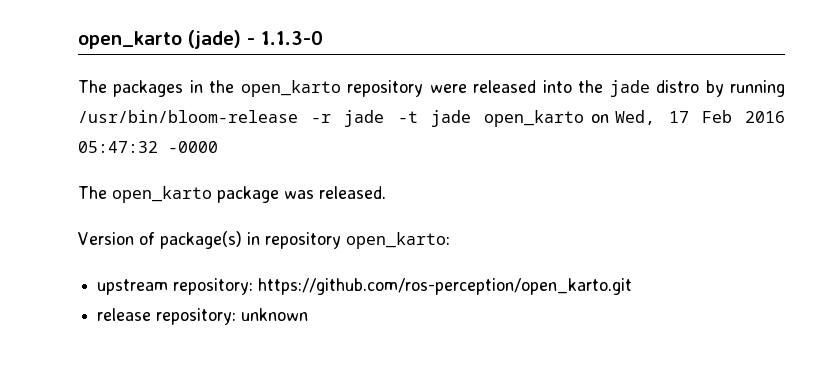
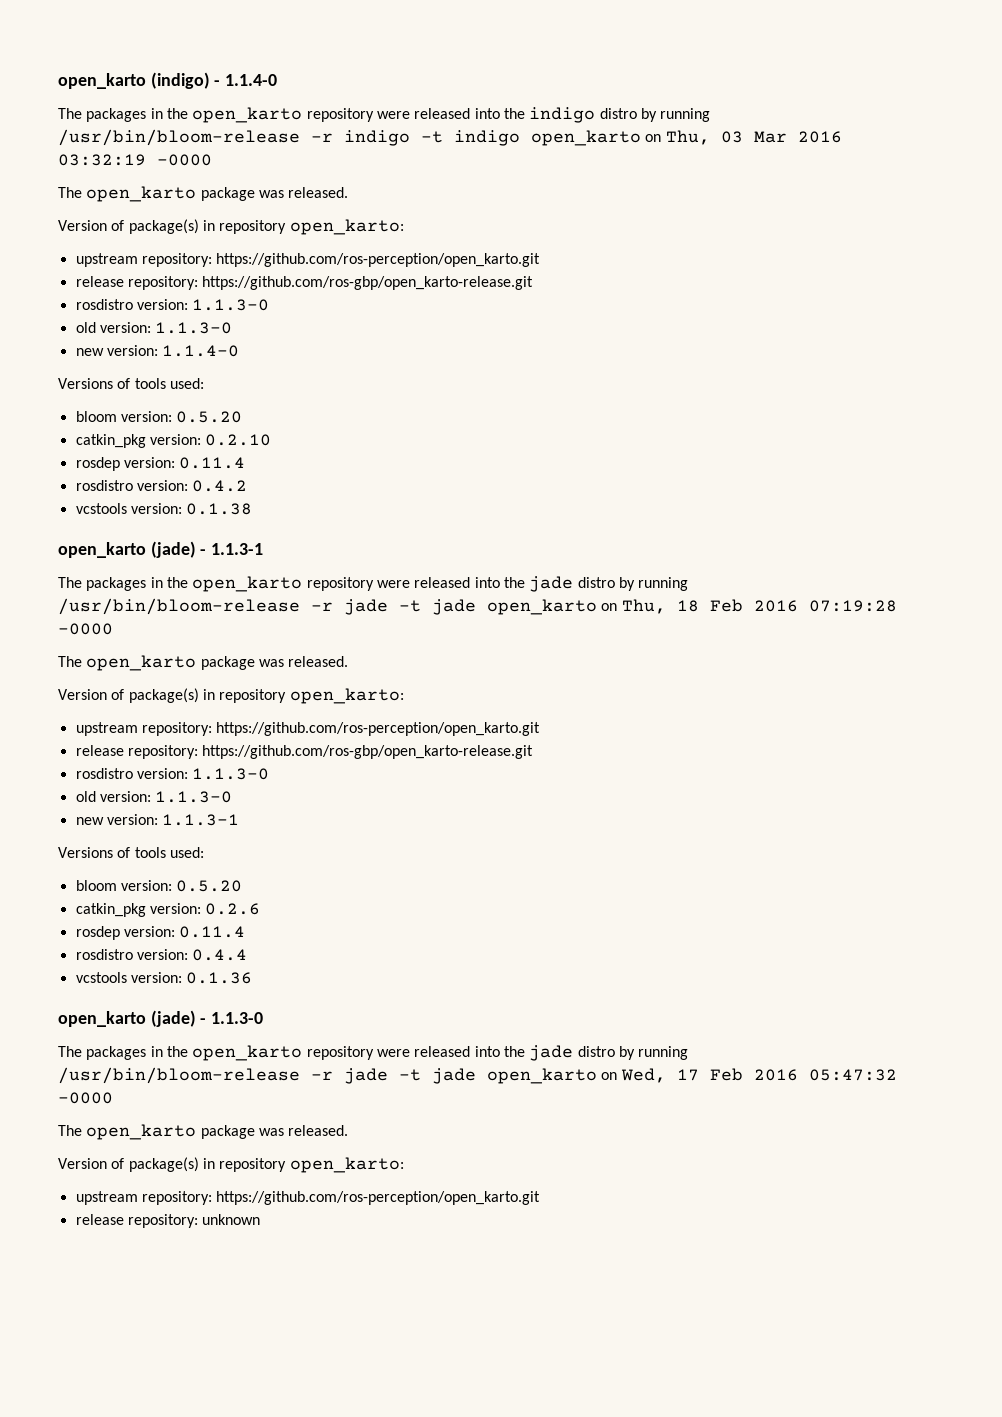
[78,31,182,49] open_karto -> [58,72,278,89] [58,107,711,123] [58,129,842,146] [58,154,212,166] [58,186,349,202] [58,219,404,235] [75,253,541,267] [75,276,534,290] [75,299,270,311] [75,322,233,334] [75,345,240,357] [58,378,204,389] [75,411,243,423] [75,434,272,448] [75,457,246,471] [75,480,248,492] [75,503,253,515] [58,541,264,558] [58,576,689,592] [58,598,897,615] [58,623,113,635] [58,655,349,671] [58,688,404,704] [75,722,541,736] [75,745,534,759] [75,768,270,780] [75,791,233,803] [75,814,240,826] [58,847,204,858] [75,880,243,892] [75,903,261,917] [75,926,246,940] [75,949,248,961] [75,972,253,984] [58,1011,146,1027] open_karto (indigo) - 1.1.4-0 // The packages in the open_karto repository were released into the indigo distro by running /usr/bin/bloom-release -r indigo -t indigo open_karto on Thu, 03 Mar 2016 03:32:19 -0000 // The open_karto package was released. // Version of package(s) in repository open_karto: // upstream repository: https://github.com/ros-perception/open_karto.git // release repository: https://github.com/ros-gbp/open_karto-release.git // rosdistro version: 1.1.3-0 // old version: 1.1.3-0 // new version: 1.1.4-0 // Versions of tools used: // bloom version: 0.5.20 // catkin_pkg version: 0.2.10 // rosdep version: 0.11.4 // rosdistro version: 0.4.2 // vcstools version: 0.1.38 // open_karto (jade) - 1.1.3-1 // The packages in the open_karto repository were released into the jade distro by running /usr/bin/bloom-release -r jade -t jade open_karto on Thu, 18 Feb 2016 07:19:28 -0000 // The open_karto package was released. // Version of package(s) in repository open_karto: // upstream repository: https://github.com/ros-perception/open_karto.git // release repository: https://github.com/ros-gbp/open_karto-release.git // rosdistro version: 1.1.3-0 // old version: 1.1.3-0 // new version: 1.1.3-1 // Versions of tools used: // bloom version: 0.5.20 // catkin_pkg version: 0.2.6 // rosdep version: 0.11.4 // rosdistro version: 0.4.4 // vcstools version: 0.1.36 // open_karto

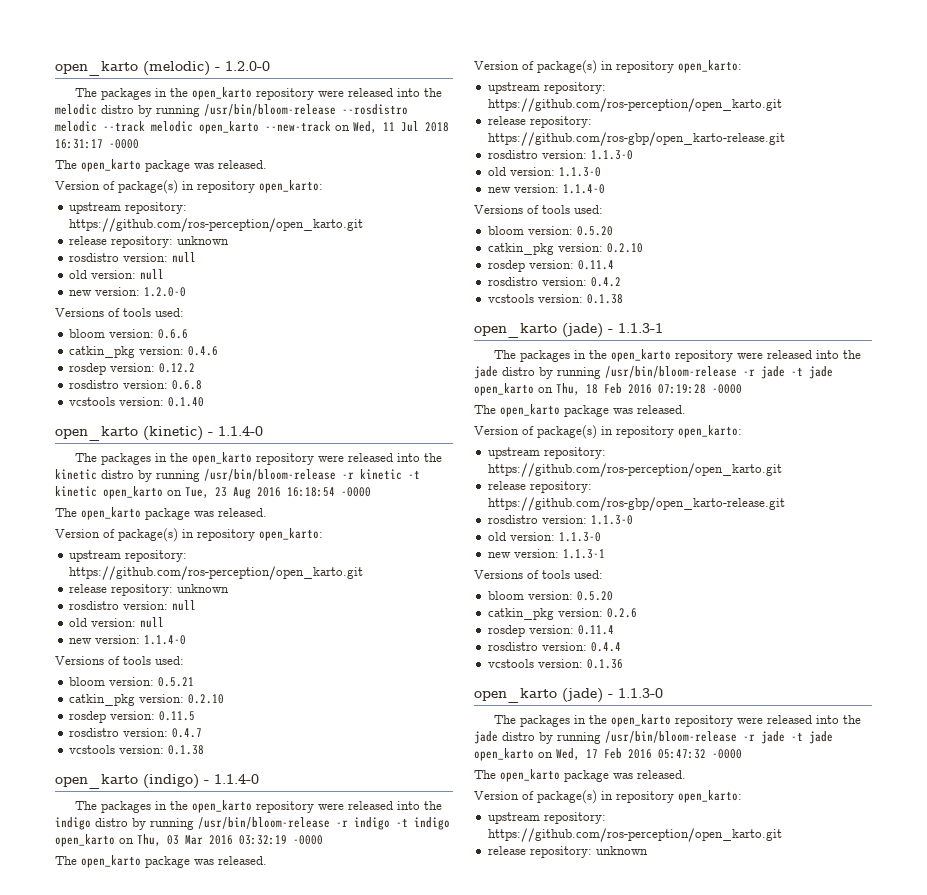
[58,73,146,89] open_karto -> [55,61,270,76] [75,87,443,100] [55,104,408,117] [55,121,449,134] [55,139,139,149] [55,159,267,172] [55,180,323,194] [68,202,187,214] [68,218,363,232] [68,236,229,248] [68,252,196,263] [68,269,164,280] [68,287,186,297] [55,308,184,317] [68,329,188,339] [68,346,218,358] [68,363,195,375] [68,380,202,390] [68,397,204,407] [55,426,263,441] [75,452,443,465] [55,469,420,482] [55,486,371,499] [55,507,267,520] [55,528,323,542] [68,550,187,562] [68,566,363,580] [68,584,229,596] [68,600,196,611] [68,617,164,628] [68,635,186,645] [55,656,184,665] [68,677,194,687] [68,694,224,706] [68,711,195,723] [68,728,202,738] [68,745,204,755] [55,774,138,789] open_karto (melodic) - 1.2.0-0 // The packages in the open_karto repository were released into the melodic distro by running /usr/bin/bloom-release --rosdistro melodic --track melodic open_karto --new-track on Wed, 11 Jul 2018 16:31:17 -0000 // The open_karto package was released. // Version of package(s) in repository open_karto: // upstream repository: https://github.com/ros-perception/open_karto.git // release repository: unknown // rosdistro version: null // old version: null // new version: 1.2.0-0 // Versions of tools used: // bloom version: 0.6.6 // catkin_pkg version: 0.4.6 // rosdep version: 0.12.2 // rosdistro version: 0.6.8 // vcstools version: 0.1.40 // open_karto (kinetic) - 1.1.4-0 // The packages in the open_karto repository were released into the kinetic distro by running /usr/bin/bloom-release -r kinetic -t kinetic open_karto on Tue, 23 Aug 2016 16:18:54 -0000 // The open_karto package was released. // Version of package(s) in repository open_karto: // upstream repository: https://github.com/ros-perception/open_karto.git // release repository: unknown // rosdistro version: null // old version: null // new version: 1.1.4-0 // Versions of tools used: // bloom version: 0.5.21 // catkin_pkg version: 0.2.10 // rosdep version: 0.11.5 // rosdistro version: 0.4.7 // vcstools version: 0.1.38 // open_karto

